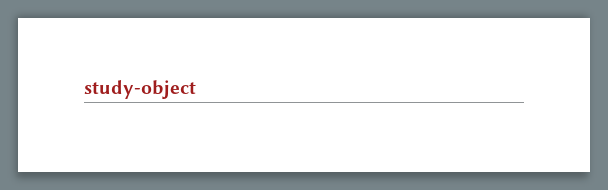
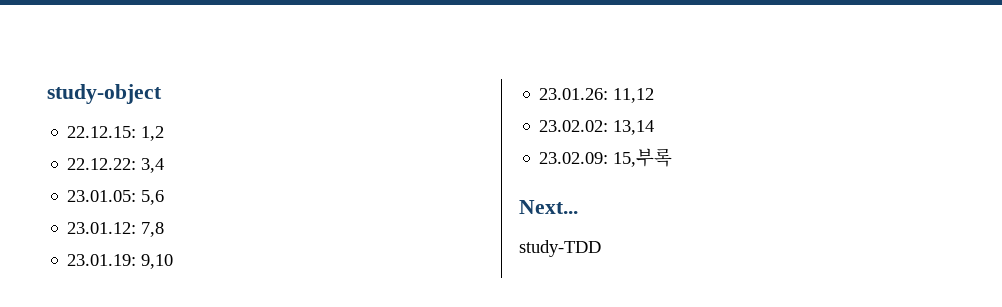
(196, 89) none -> [67,126,165,141] [67,158,165,173] [67,190,165,205] [67,222,165,237] [67,254,174,269] [539,88,655,103] [539,120,655,135] [539,148,673,167] [519,200,578,214] [519,240,601,257] // 22.12.15: 1,2 // 22.12.22: 3,4 // 23.01.05: 5,6 // 23.01.12: 7,8 // 23.01.19: 9,10 // 23.01.26: 11,12 // 23.02.02: 13,14 // 23.02.09: 15,부록 // Next... // study-TDD

